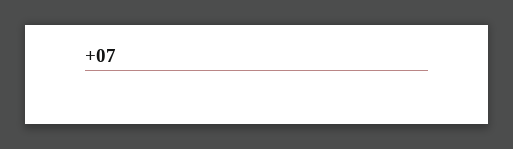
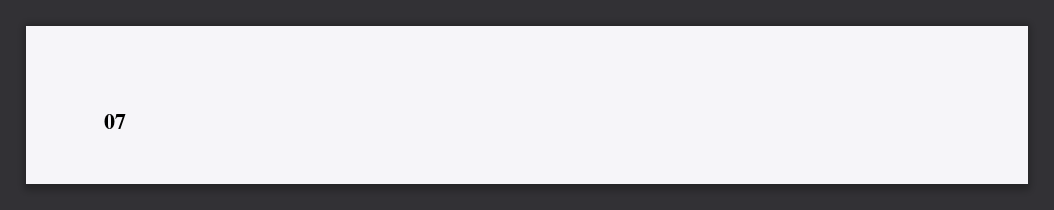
[85,49,116,62] +07 -> [104,114,126,129] 07

